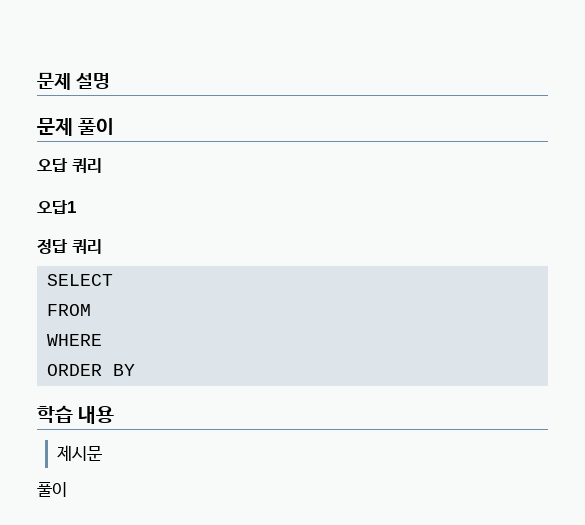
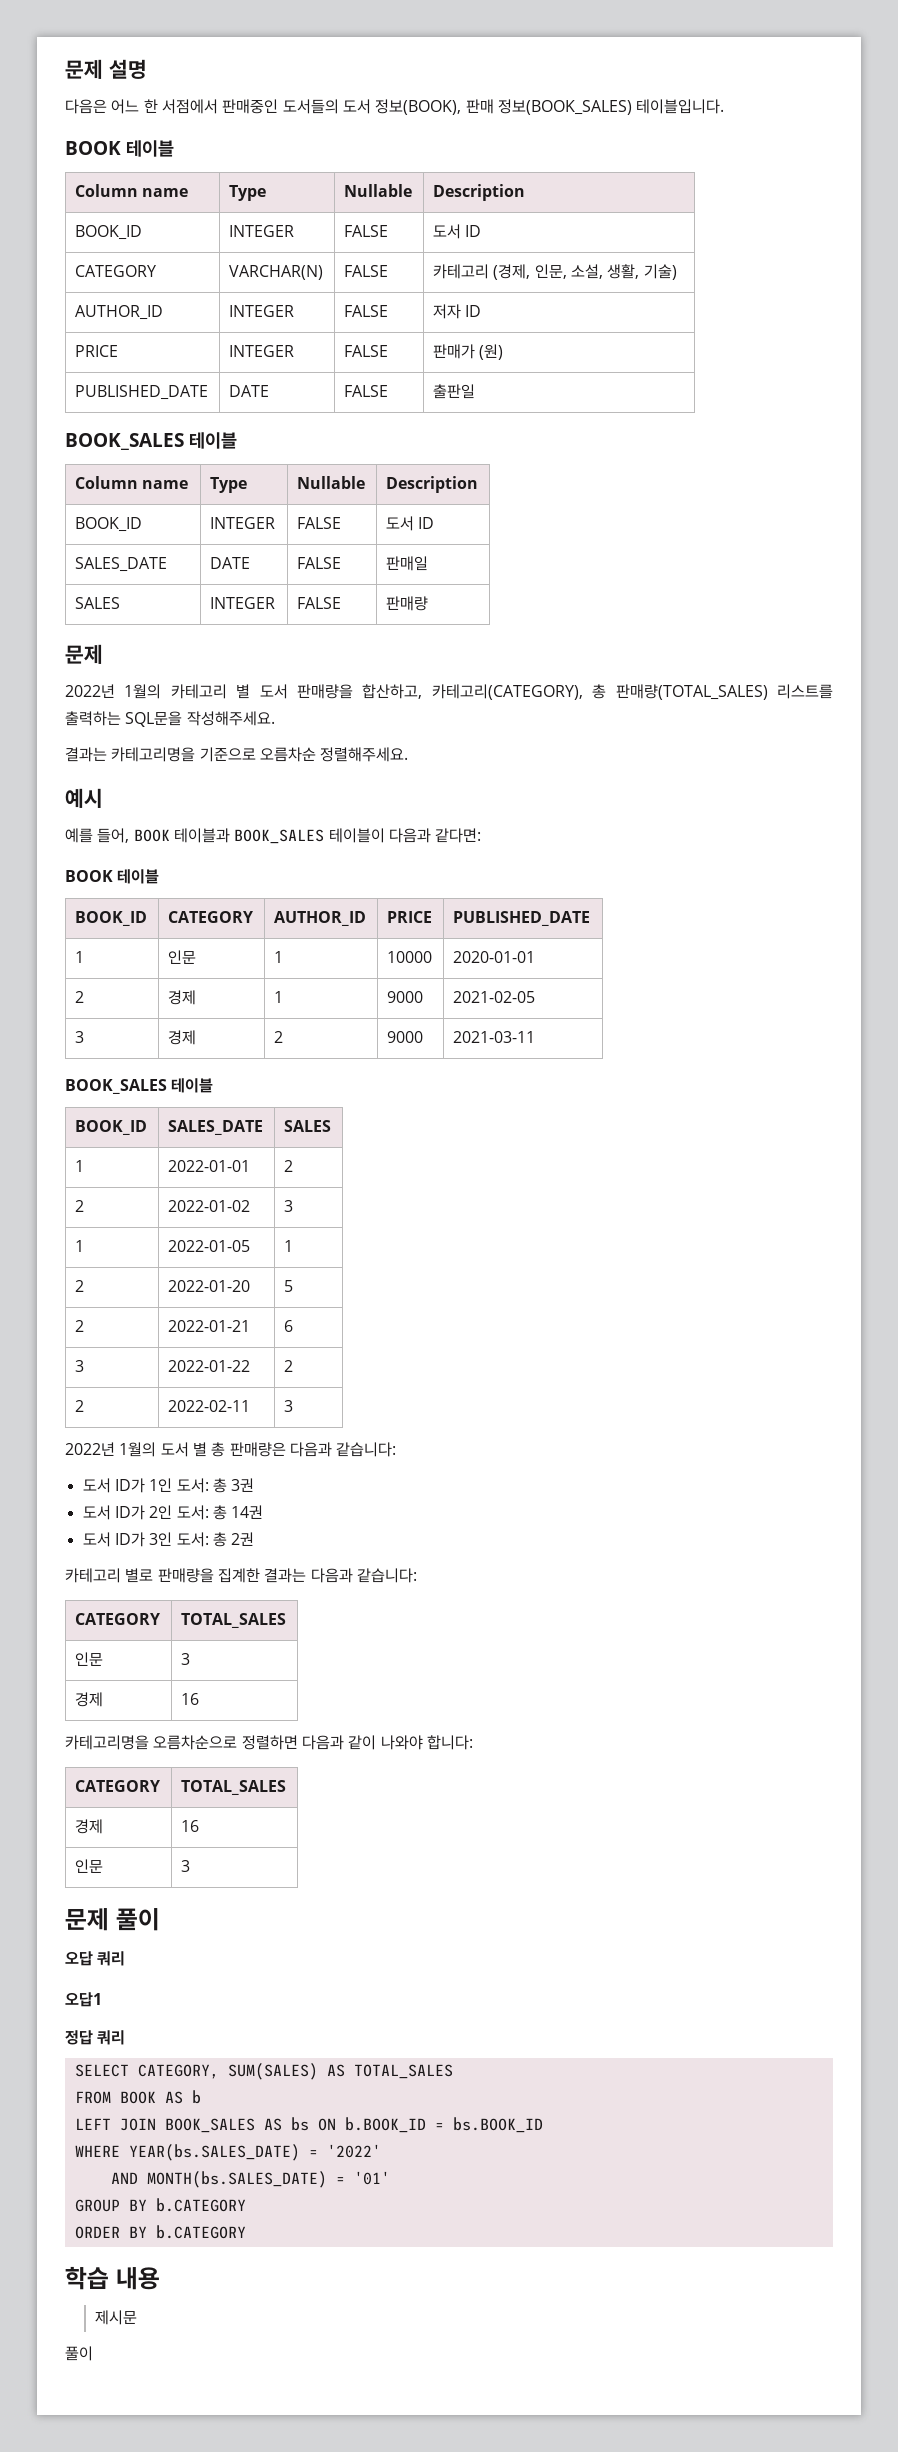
(110, 81) none -> [65,99,725,115] [65,140,174,157] [75,184,189,197] [229,185,267,201] [344,184,413,197] [433,184,526,201] [75,225,143,240] [229,225,295,237] [344,225,389,237] [433,224,482,239] [75,265,157,277] [229,265,324,280] [344,265,389,277] [433,264,677,280] [75,305,164,320] [229,305,295,317] [344,305,389,317] [433,304,482,319] [75,345,119,357] [229,345,295,357] [344,345,389,357] [433,344,504,360] [75,385,209,400] [229,385,270,397] [344,385,389,397] [433,384,476,399] [65,432,237,450] [75,476,189,489] [210,477,248,493] [297,476,366,489] [386,476,479,493] [75,517,143,532] [210,517,276,529] [297,517,342,529] [386,516,435,531] [75,557,168,572] [210,557,251,569] [297,557,342,569] [386,556,429,571] [75,597,121,609] [210,597,276,609] [297,597,342,609] [386,596,429,611] [65,644,103,664] [65,684,834,700] [65,711,275,727] [65,747,409,762] [65,788,103,808] [65,828,482,844] [65,869,160,884] [75,911,148,926] [168,911,254,923] [274,911,367,926] [387,911,433,923] [453,911,591,926] [75,951,85,963] [168,950,197,964] [274,951,284,963] [387,951,433,963] [453,951,536,963] [75,991,85,1003] [168,990,197,1005] [274,991,284,1003] [387,991,424,1003] [453,991,536,1003] [75,1031,85,1043] [168,1030,197,1045] [274,1031,284,1043] [387,1031,424,1043] [453,1031,536,1043] [65,1078,214,1094] [75,1120,148,1135] [168,1120,264,1135] [284,1120,332,1132] [75,1160,85,1172] [168,1160,251,1172] [284,1160,294,1172] [75,1200,85,1212] [168,1200,251,1212] [284,1200,294,1212] [75,1240,85,1252] [168,1240,251,1252] [284,1240,294,1252] [75,1280,85,1292] [168,1280,251,1292] [284,1280,294,1292] [75,1320,85,1332] [168,1320,251,1332] [284,1320,294,1332] [75,1360,85,1372] [168,1360,251,1372] [284,1360,294,1372] [75,1400,85,1412] [168,1400,251,1412] [284,1400,294,1412] [65,1442,397,1457] [82,1478,255,1493] [82,1505,264,1520] [82,1532,255,1547] [65,1568,417,1583] [75,1613,161,1625] [181,1613,287,1628] [75,1652,104,1666] [181,1653,191,1665] [75,1692,104,1707] [181,1693,200,1705] [65,1735,473,1750] [75,1780,161,1792] [181,1780,287,1795] [75,1819,104,1834] [181,1820,200,1832] [75,1859,104,1873] [181,1860,191,1872] // 다음은 어느 한 서점에서 판매중인 도서들의 도서 정보(BOOK), 판매 정보(BOOK_SALES) 테이블입니다. // BOOK 테이블 // Column name | Type | Nullable | Description // BOOK_ID | INTEGER | FALSE | 도서 ID // CATEGORY | VARCHAR(N) | FALSE | 카테고리 (경제, 인문, 소설, 생활, 기술) // AUTHOR_ID | INTEGER | FALSE | 저자 ID // PRICE | INTEGER | FALSE | 판매가 (원) // PUBLISHED_DATE | DATE | FALSE | 출판일 // BOOK_SALES 테이블 // Column name | Type | Nullable | Description // BOOK_ID | INTEGER | FALSE | 도서 ID // SALES_DATE | DATE | FALSE | 판매일 // SALES | INTEGER | FALSE | 판매량 // 문제 // 2022년 1월의 카테고리 별 도서 판매량을 합산하고, 카테고리(CATEGORY), 총 판매량(TOTAL_SALES) 리스트를 출력하는 SQL문을 작성해주세요. // 결과는 카테고리명을 기준으로 오름차순 정렬해주세요. // 예시 // 예를 들어, BOOK 테이블과 BOOK_SALES 테이블이 다음과 같다면: // BOOK 테이블 // BOOK_ID | CATEGORY | AUTHOR_ID | PRICE | PUBLISHED_DATE // 1 | 인문 | 1 | 10000 | 2020-01-01 // 2 | 경제 | 1 | 9000 | 2021-02-05 // 3 | 경제 | 2 | 9000 | 2021-03-11 // BOOK_SALES 테이블 // BOOK_ID | SALES_DATE | SALES // 1 | 2022-01-01 | 2 // 2 | 2022-01-02 | 3 // 1 | 2022-01-05 | 1 // 2 | 2022-01-20 | 5 // 2 | 2022-01-21 | 6 // 3 | 2022-01-22 | 2 // 2 | 2022-02-11 | 3 // 2022년 1월의 도서 별 총 판매량은 다음과 같습니다: // 도서 ID가 1인 도서: 총 3권 // 도서 ID가 2인 도서: 총 14권 // 도서 ID가 3인 도서: 총 2권 // 카테고리 별로 판매량을 집계한 결과는 다음과 같습니다: // CATEGORY | TOTAL_SALES // 인문 | 3 // 경제 | 16 // 카테고리명을 오름차순으로 정렬하면 다음과 같이 나와야 합니다: // CATEGORY | TOTAL_SALES // 경제 | 16 // 인문 | 3
[47,304,92,316] [47,334,103,346] // FROM // WHERE -> [137,2063,453,2080] [74,2090,201,2104] [74,2117,543,2133] [74,2144,381,2161] [110,2171,390,2188] [74,2198,246,2212] CATEGORY, SUM(SALES) AS TOTAL_SALES // FROM BOOK AS b // LEFT JOIN BOOK_SALES AS bs ON b.BOOK_ID = bs.BOOK_ID // WHERE YEAR(bs.SALES_DATE) = '2022' // AND MONTH(bs.SALES_DATE) = '01' // GROUP BY b.CATEGORY
(136, 370) none -> [155,2225,246,2239] b.CATEGORY

